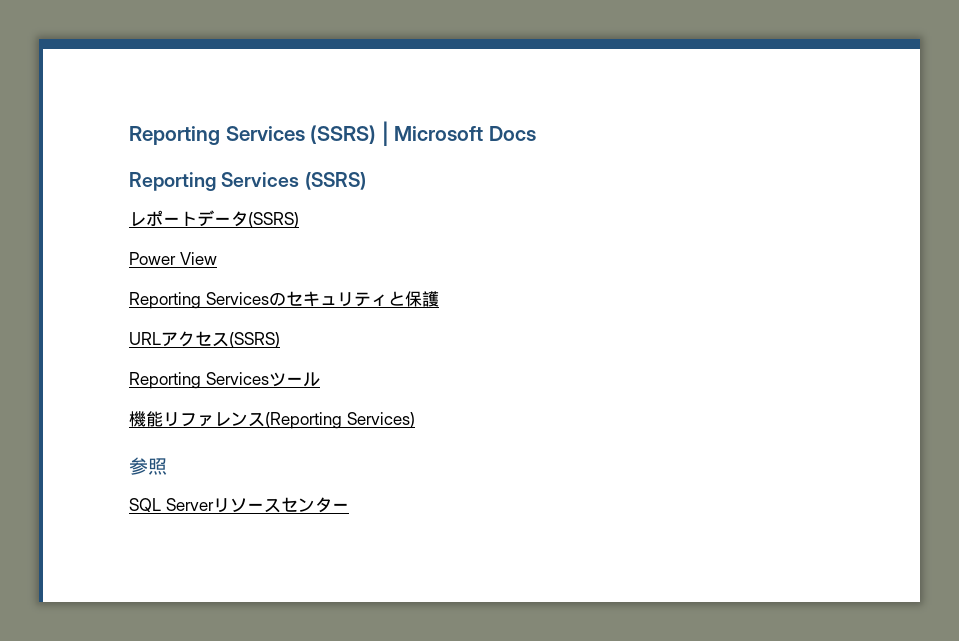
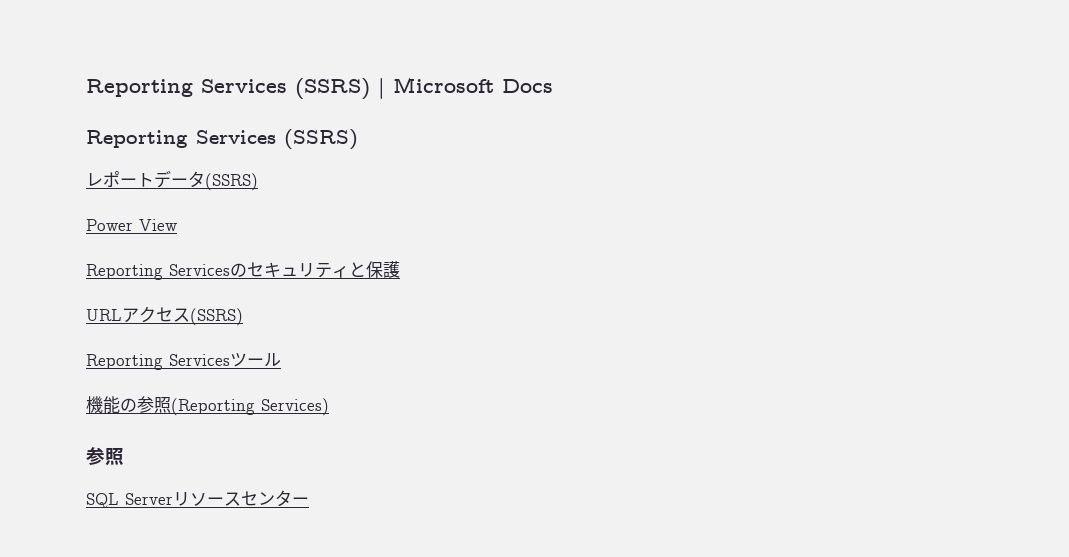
[163,412,265,427] リファレンス -> [120,396,171,413] の参照

